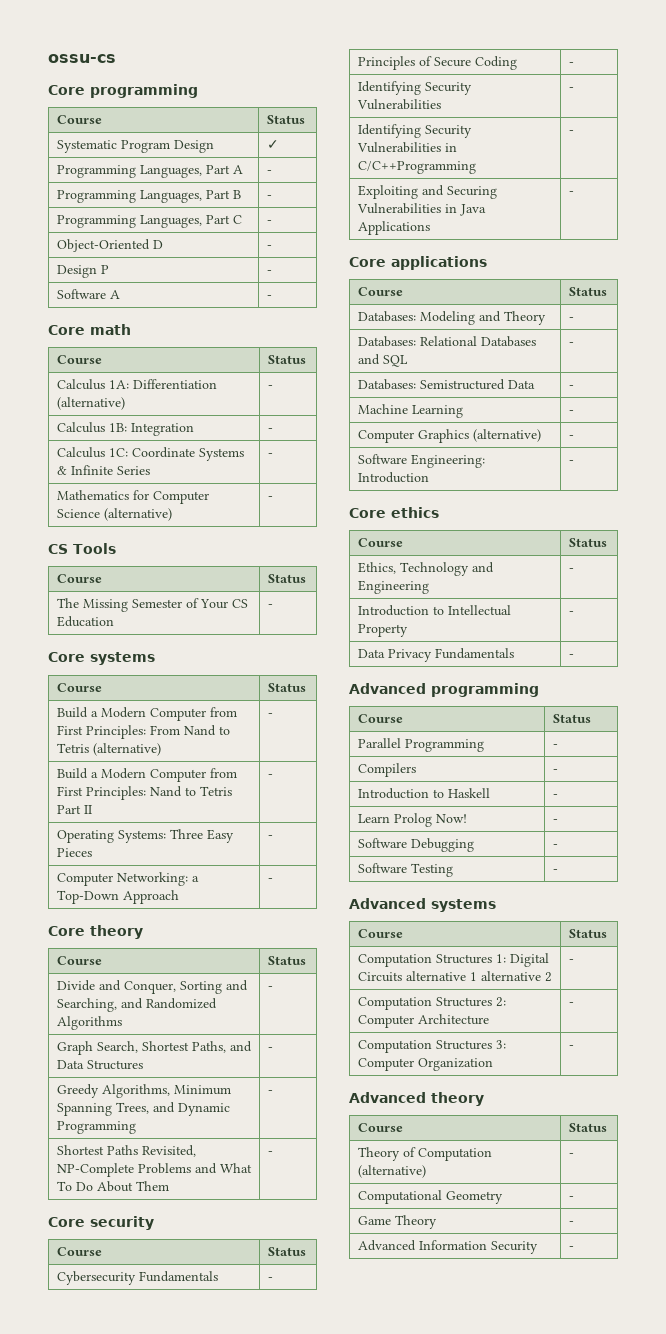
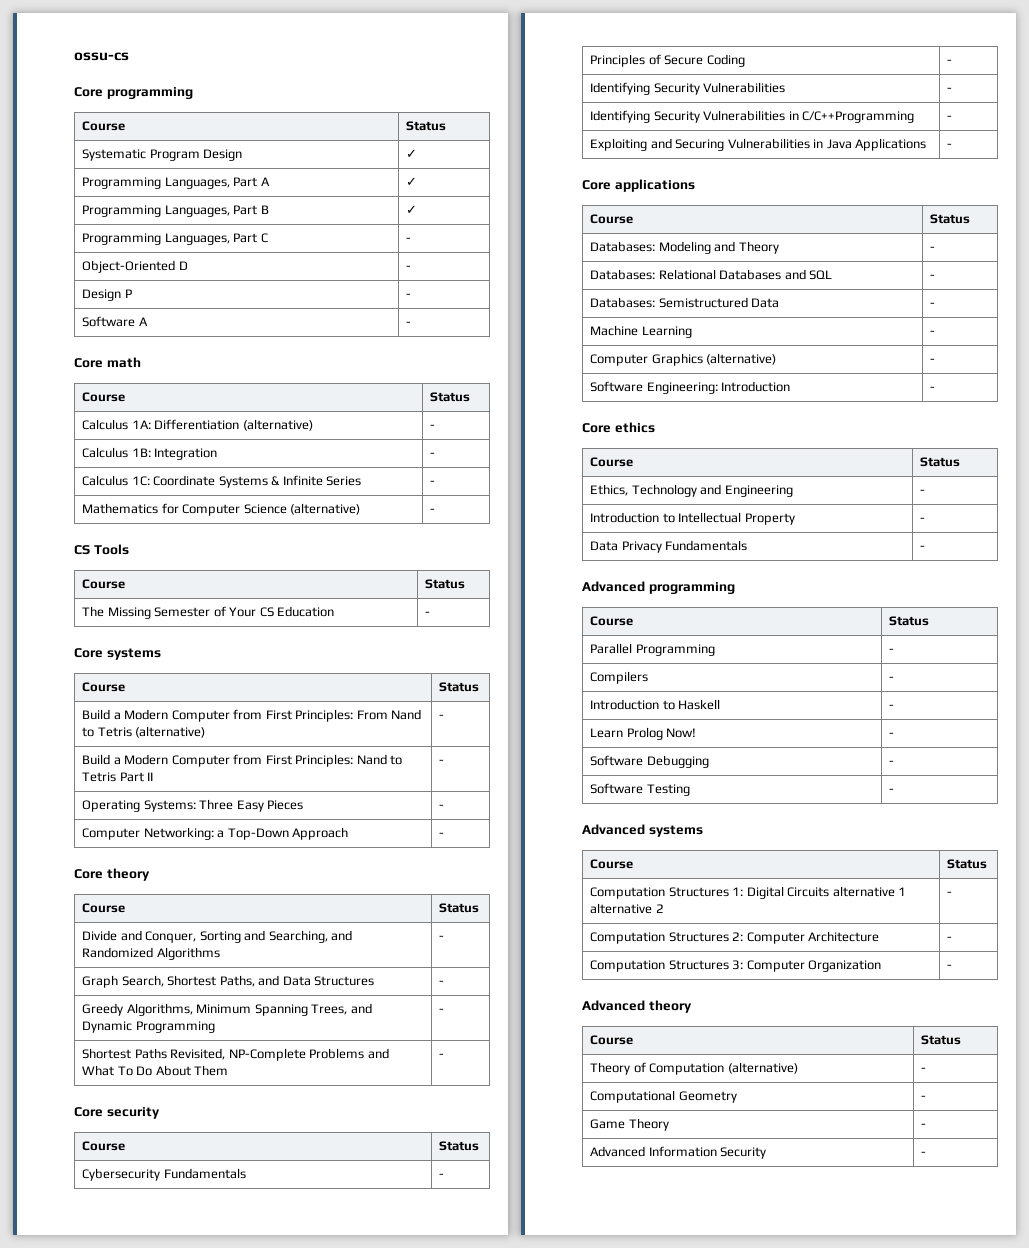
[266,170,272,174] - -> [406,177,418,186] ✓
[266,195,272,199] - -> [406,205,418,214] ✓

